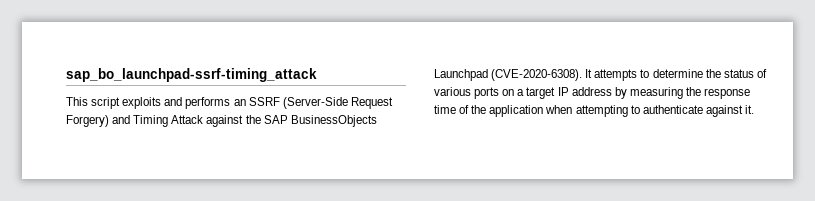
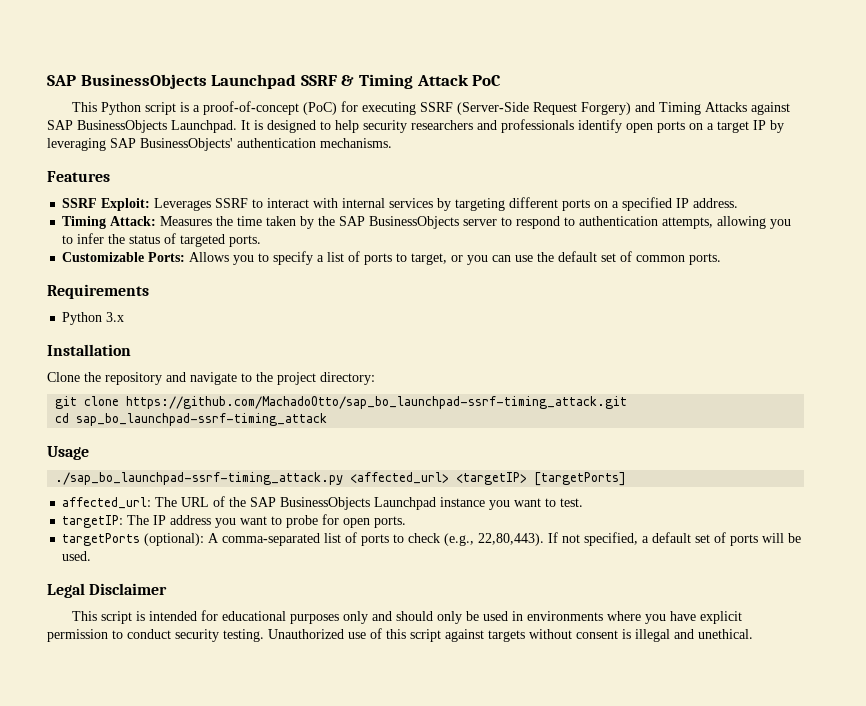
[66,68,317,82] [66,97,246,109] sap_bo_launchpad-ssrf-timing_attack // This script exploits and performs an -> [47,74,502,89] [71,101,416,115] SAP BusinessObjects Launchpad SSRF & Timing Attack PoC // This Python script is a proof-of-concept (PoC) for executing
[171,115,377,127] [434,69,767,81] [434,87,471,96] Attack against the SAP BusinessObjects Launchpad (CVE-2020-6308). It attempts to determine the status of various -> [704,102,790,115] [47,119,653,133] Attacks against SAP BusinessObjects Launchpad. It is designed to help security researchers and professionals identify open
[571,87,751,99] [434,105,754,117] address by measuring the response time of the application when attempting to authenticate against it. -> [770,120,784,133] [47,138,392,151] [47,171,110,182] [62,197,739,211] [62,216,792,229] [62,233,262,247] [62,251,722,265] [47,284,149,299] [62,312,125,325] [47,344,131,356] [47,372,375,385] [55,396,628,409] [55,413,328,426] [47,446,89,460] [55,472,627,486] [62,496,584,510] [62,514,407,528] [62,532,802,546] [62,551,92,561] [47,583,168,598] [71,610,742,624] [47,628,753,642] by leveraging SAP BusinessObjects' authentication mechanisms. // Features // SSRF Exploit: Leverages SSRF to interact with internal services by targeting different ports on a specified IP address. // Timing Attack: Measures the time taken by the SAP BusinessObjects server to respond to authentication attempts, allowing you to infer the status of targeted ports. // Customizable Ports: Allows you to specify a list of ports to target, or you can use the default set of common ports. // Requirements // Python 3.x // Installation // Clone the repository and navigate to the project directory: // git clone https://github.com/MachadoOtto/sap_bo_launchpad-ssrf-timing_attack.git // cd sap_bo_launchpad-ssrf-timing_attack // Usage // ./sap_bo_launchpad-ssrf-timing_attack.py <affected_url> <targetIP> [targetPorts] // affected_url: The URL of the SAP BusinessObjects Launchpad instance you want to test. // targetIP: The IP address you want to probe for open ports. // targetPorts (optional): A comma-separated list of ports to check (e.g., 22,80,443). If not specified, a default set of ports will be used. // Legal Disclaimer // This script is intended for educational purposes only and should only be used in environments where you have explicit permission to conduct security testing. Unauthorized use of this script against targets without consent is illegal and unethical.

